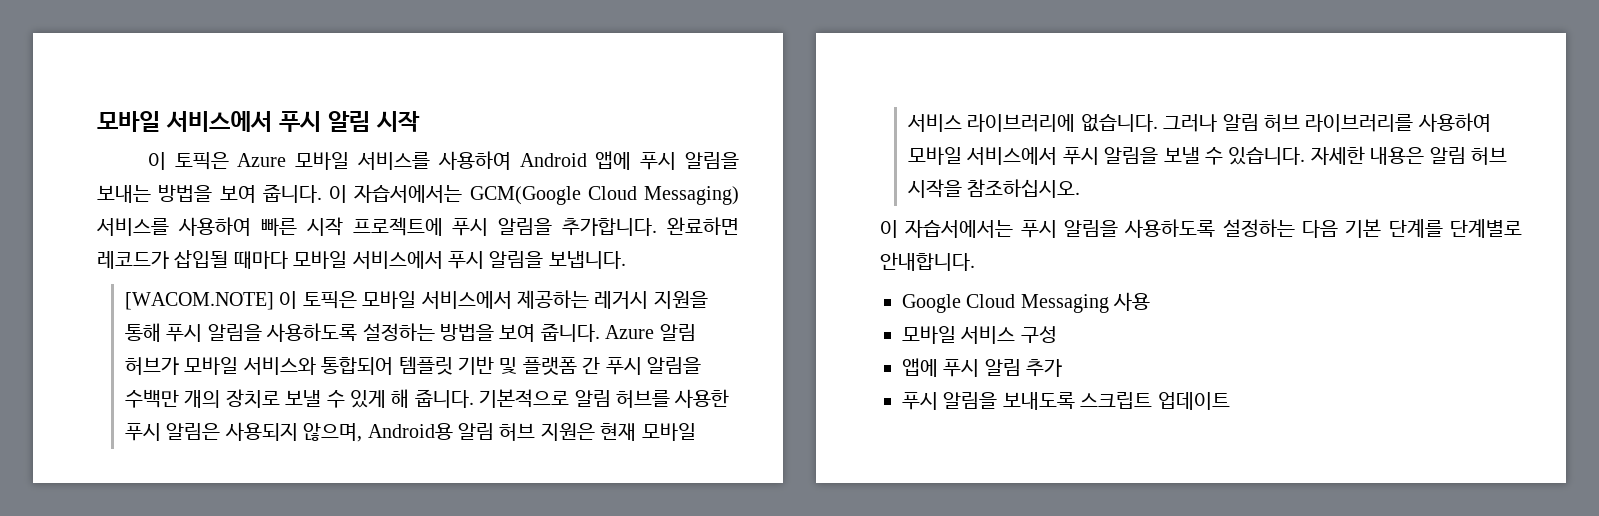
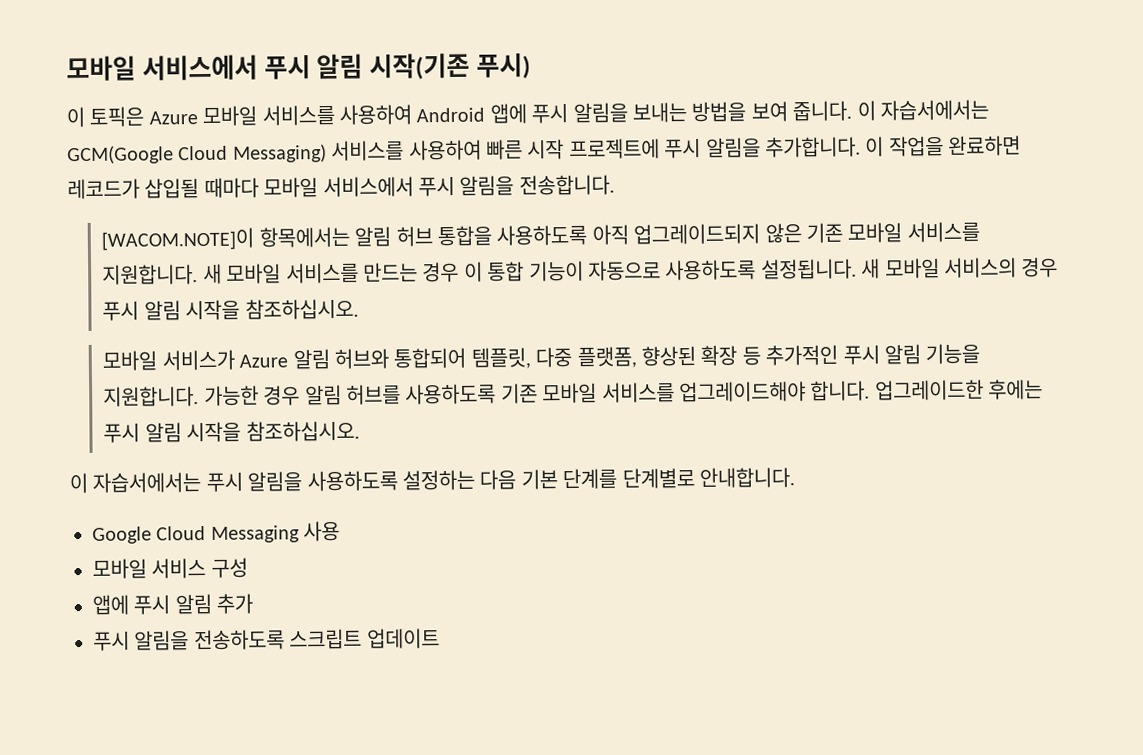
[376,111,420,132] 시작 -> [369,52,531,80] 시작(기존 푸시)
(658, 227) none -> [865,135,944,157] 이 작업을
[548,251,626,269] [124,290,708,310] [124,323,696,342] [124,356,701,375] [124,389,730,408] [124,422,696,442] [906,113,1491,132] [907,146,1507,165] 보냅니다. // [WACOM.NOTE] 이 토픽은 모바일 서비스에서 제공하는 레거시 지원을 통해 푸시 알림을 사용하도록 설정하는 방법을 보여 줍니다. Azure 알림 허브가 모바일 서비스와 통합되어 템플릿 기반 및 플랫폼 간 푸시 알림을 수백만 개의 장치로 보낼 수 있게 해 줍니다. 기본적으로 알림 허브를 사용한 푸시 알림은 사용되지 않으며, Android용 알림 허브 지원은 현재 모바일 서비스 라이브러리에 없습니다. 그러나 알림 허브 라이브러리를 사용하여 모바일 서비스에서 푸시 알림을 보낼 수 있습니다. 자세한 내용은 알림 허브 -> [518,174,615,196] [101,221,980,251] [102,257,1059,285] [102,298,359,321] [102,343,981,371] [103,379,1044,407] [103,422,182,443] 전송합니다. // [WACOM.NOTE]이 항목에서는 알림 허브 통합을 사용하도록 아직 업그레이드되지 않은 기존 모바일 서비스를 지원합니다. 새 모바일 서비스를 만드는 경우 이 통합 기능이 자동으로 사용하도록 설정됩니다. 새 모바일 서비스의 경우 푸시 알림 시작을 참조하십시오. // 모바일 서비스가 Azure 알림 허브와 통합되어 템플릿, 다중 플랫폼, 향상된 확장 등 추가적인 푸시 알림 기능을 지원합니다. 가능한 경우 알림 허브를 사용하도록 기존 모바일 서비스를 업그레이드해야 합니다. 업그레이드한 후에는 푸시 알림
[1002,392,1075,410] 보내도록 -> [193,629,285,651] 전송하도록

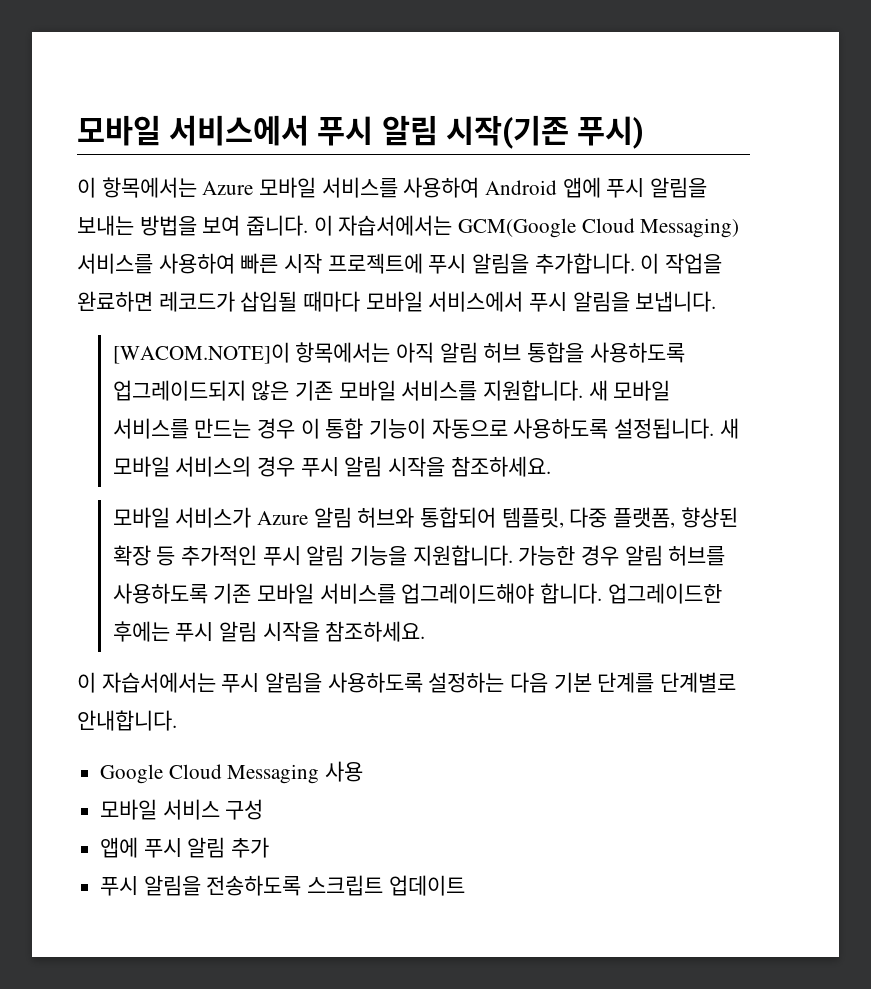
[89,106,145,127] 토픽은 -> [101,177,197,198] 항목에서는
[518,174,615,196] 전송합니다. -> [635,291,717,312] 보냅니다.
(350, 237) none -> [395,342,434,363] 아직
[591,224,629,245] 아직 -> (685, 352) none
[244,298,359,320] 참조하십시오. -> [450,456,551,477] 참조하세요.
[245,420,360,442] 참조하십시오. -> [325,621,426,642] 참조하세요.

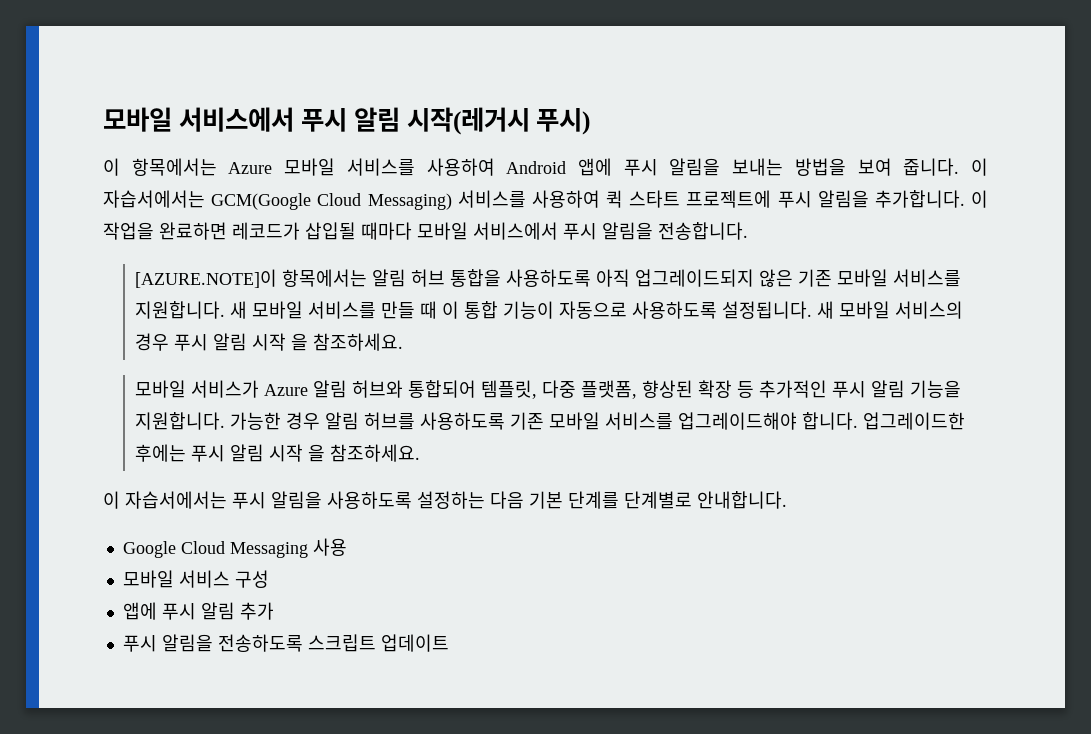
[445,115,569,149] 시작(기존 -> [406,107,530,135] 시작(레거시
[240,253,323,274] 빠른 시작 -> [606,190,681,208] 퀵 스타트
[635,291,717,312] [112,342,434,364] 보냅니다. // [WACOM.NOTE]이 항목에서는 아직 -> [658,222,748,240] [135,269,368,288] 전송합니다. // [AZURE.NOTE]이 항목에서는
(685, 352) none -> [596,269,631,287] 아직
[194,418,295,439] 만드는 경우 -> [381,301,438,319] 만들 때
[387,456,445,477] 시작을 -> [252,333,309,351] 시작 을
[262,621,320,642] 시작을 -> [269,444,326,462] 시작 을

